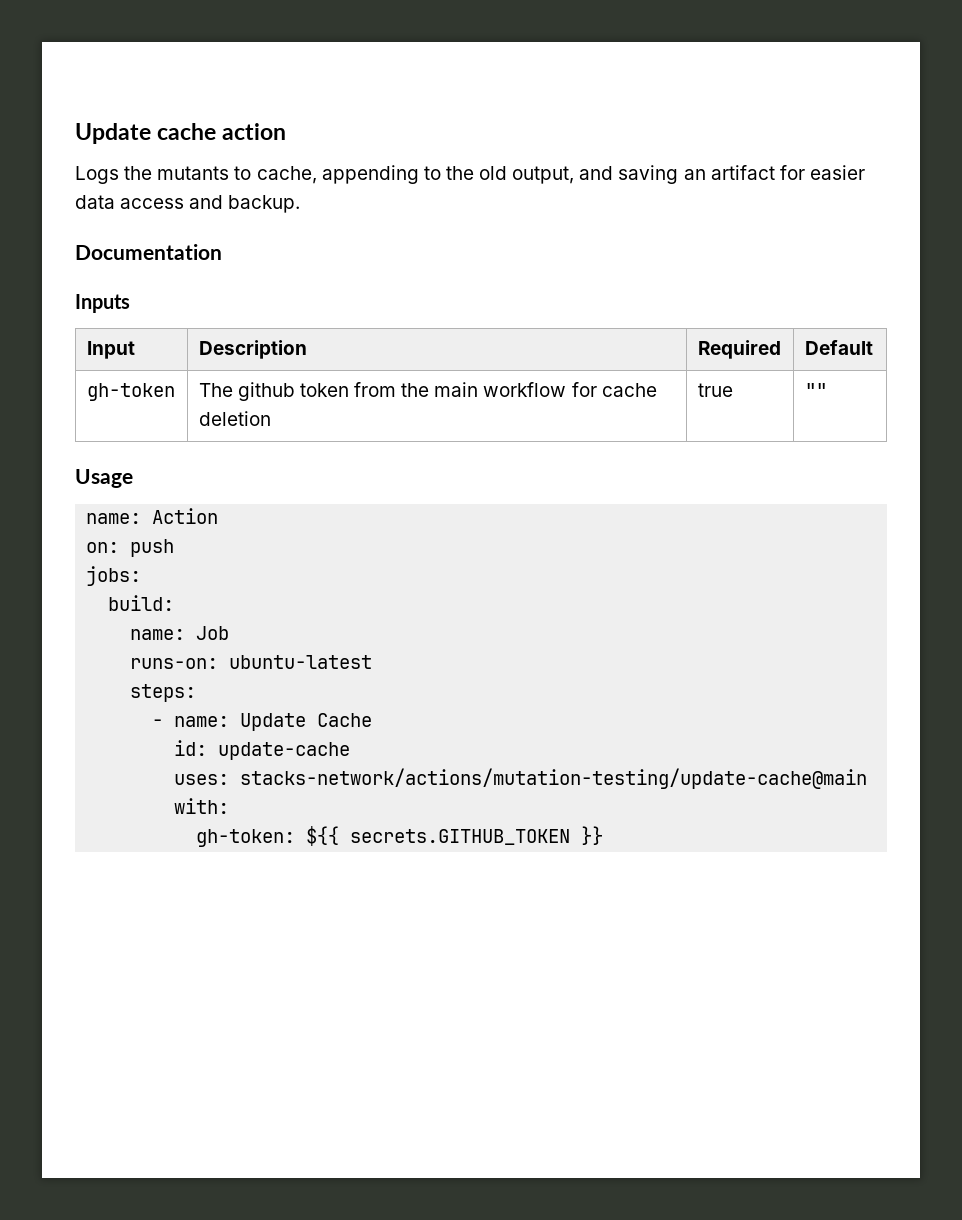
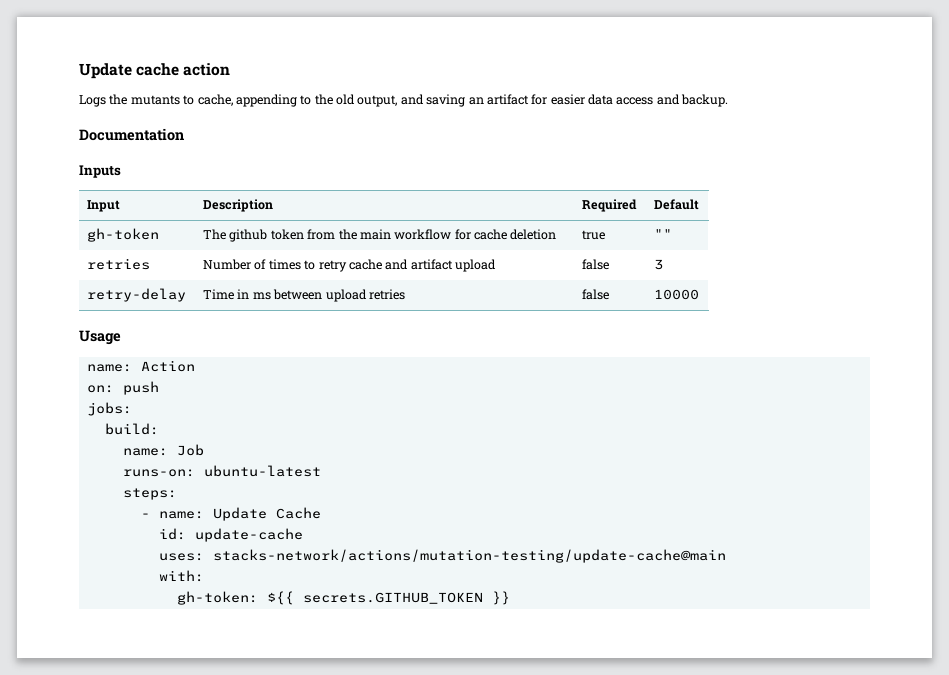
(827, 390) none -> [87,258,151,270] [203,259,497,272] [582,259,610,270] [654,259,664,270] [87,288,187,302] [203,289,405,302] [582,289,610,300] [654,289,700,300] // retries | Number of times to retry cache and artifact upload | false | 3 // retry-delay | Time in ms between upload retries | false | 10000

